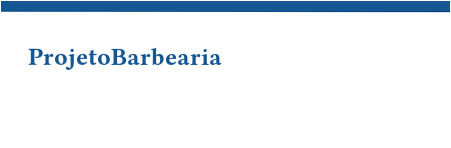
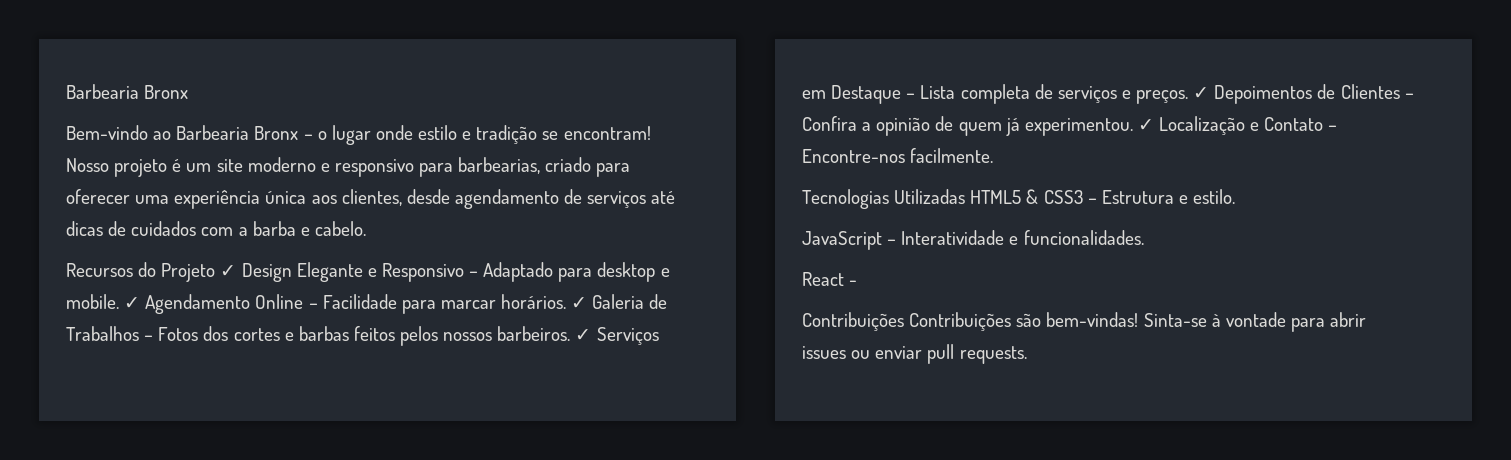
[28,47,223,70] ProjetoBarbearia -> [66,84,189,99] [66,125,651,145] [66,157,631,177] [66,189,676,209] [66,221,366,236] [66,262,670,282] [66,294,668,314] [66,326,659,346] [802,84,1414,104] [802,116,1338,136] [802,148,994,163] [802,189,1236,209] [802,230,1144,250] [802,272,858,286] [802,312,1367,332] [802,344,1027,364] Barbearia Bronx // Bem-vindo ao Barbearia Bronx – o lugar onde estilo e tradição se encontram! Nosso projeto é um site moderno e responsivo para barbearias, criado para oferecer uma experiência única aos clientes, desde agendamento de serviços até dicas de cuidados com a barba e cabelo. // Recursos do Projeto ✓ Design Elegante e Responsivo – Adaptado para desktop e mobile. ✓ Agendamento Online – Facilidade para marcar horários. ✓ Galeria de Trabalhos – Fotos dos cortes e barbas feitos pelos nossos barbeiros. ✓ Serviços em Destaque – Lista completa de serviços e preços. ✓ Depoimentos de Clientes – Confira a opinião de quem já experimentou. ✓ Localização e Contato – Encontre-nos facilmente. // Tecnologias Utilizadas HTML5 & CSS3 – Estrutura e estilo. // JavaScript – Interatividade e funcionalidades. // React - // Contribuições Contribuições são bem-vindas! Sinta-se à vontade para abrir issues ou enviar pull requests.

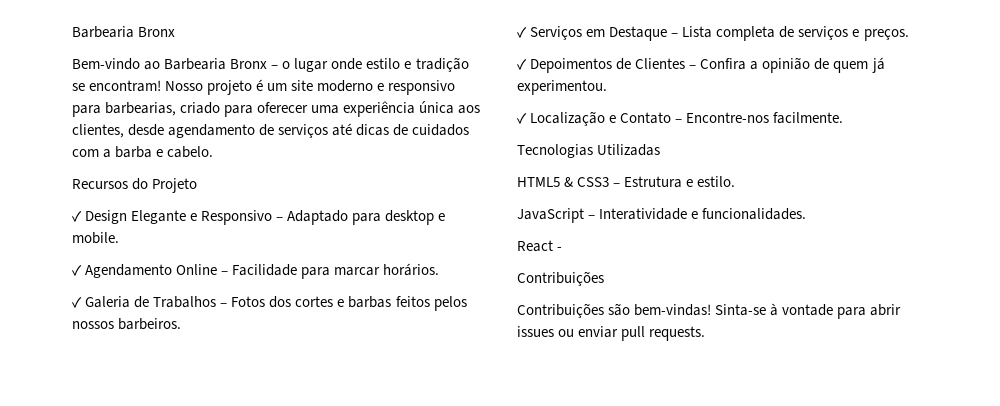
(216, 272) none -> (198, 185) //
(119, 301) none -> (119, 238) //
(567, 301) none -> (440, 269) //
(571, 333) none -> (182, 324) //
(1189, 97) none -> (909, 35) //
(1133, 127) none -> (607, 87) //
(966, 196) none -> (661, 150) //
(904, 321) none -> (604, 278) //

